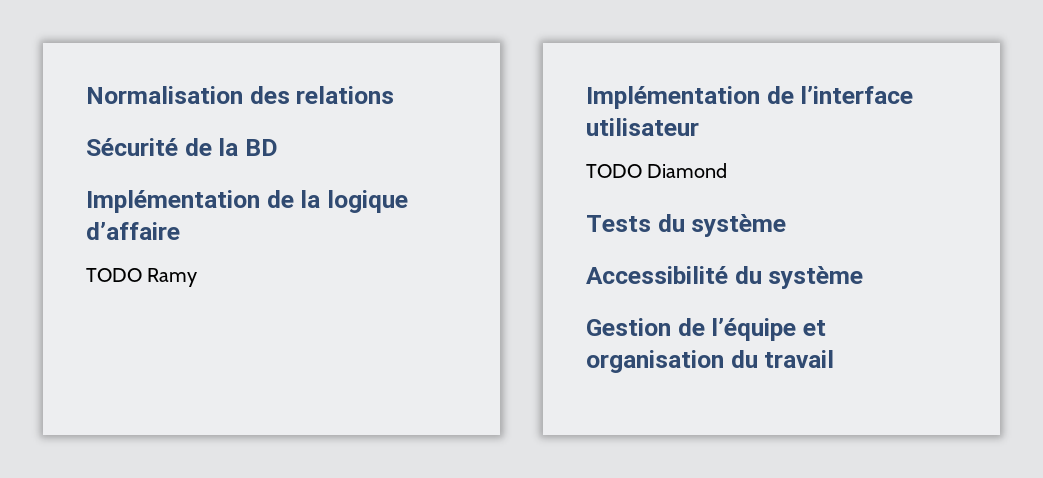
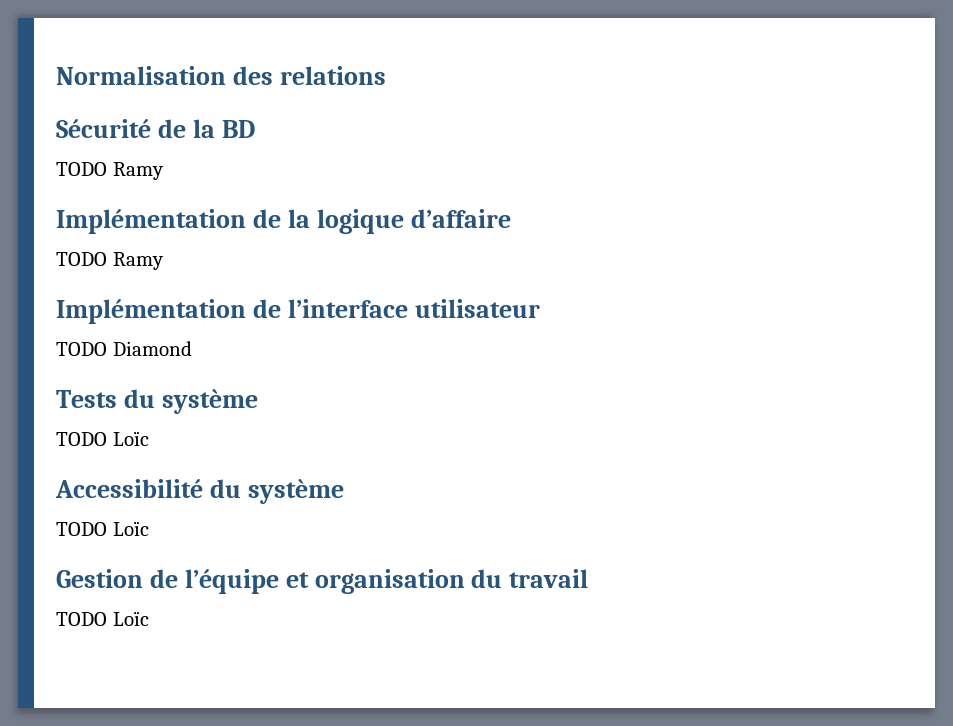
(278, 147) none -> [56,162,164,180] // TODO Ramy
(787, 225) none -> [56,432,149,446] // TODO Loïc
(864, 277) none -> [56,522,149,536] // TODO Loïc
(835, 359) none -> [56,612,149,626] // TODO Loïc

